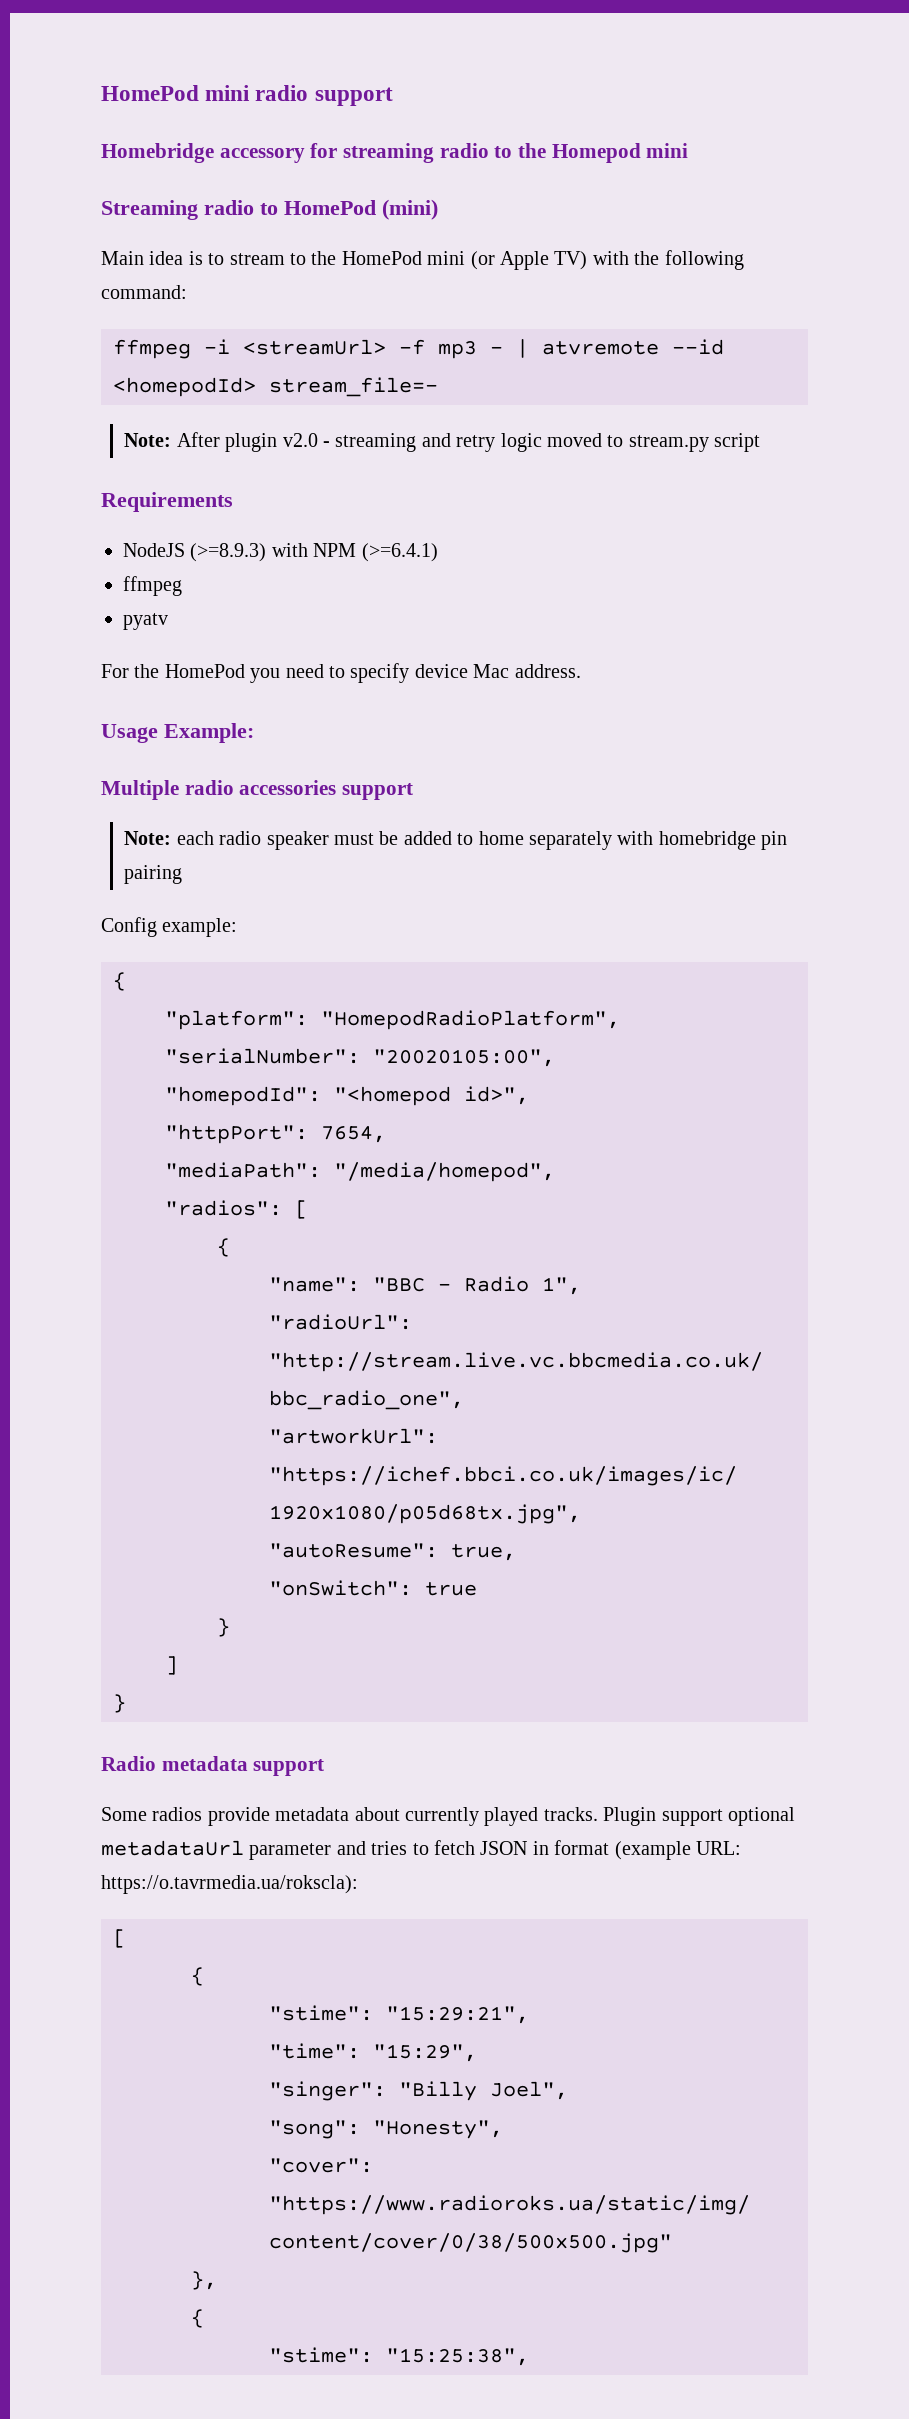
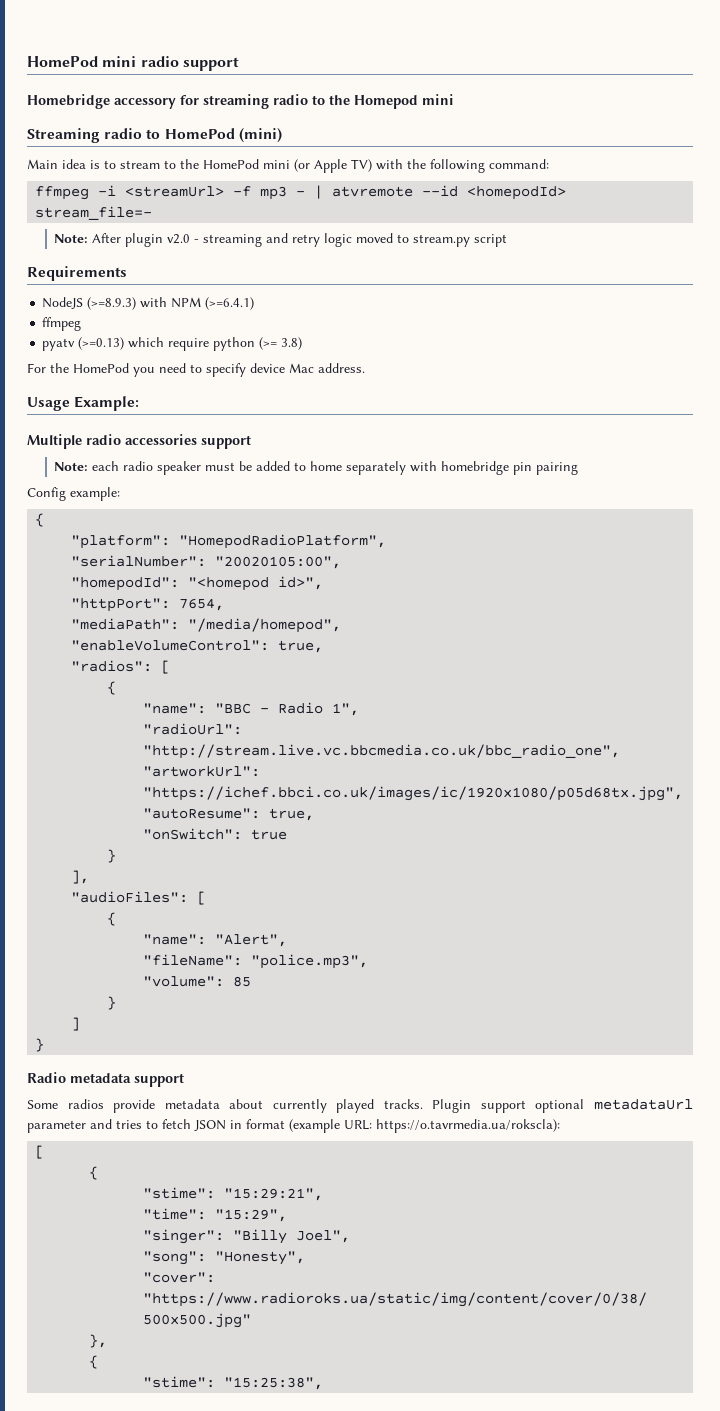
(168, 621) none -> [78,337,303,351] (>=0.13) which require python (>= 3.8)
(555, 1172) none -> [71,640,324,653] // "enableVolumeControl": true,
(230, 1627) none -> [71,870,90,884] [71,891,207,905] [107,912,117,926] [143,934,288,947] [143,954,369,969] [143,976,252,987] [107,996,117,1010] // ], // "audioFiles": [ // { // "name": "Alert", // "fileName": "police.mp3", // "volume": 85 // }

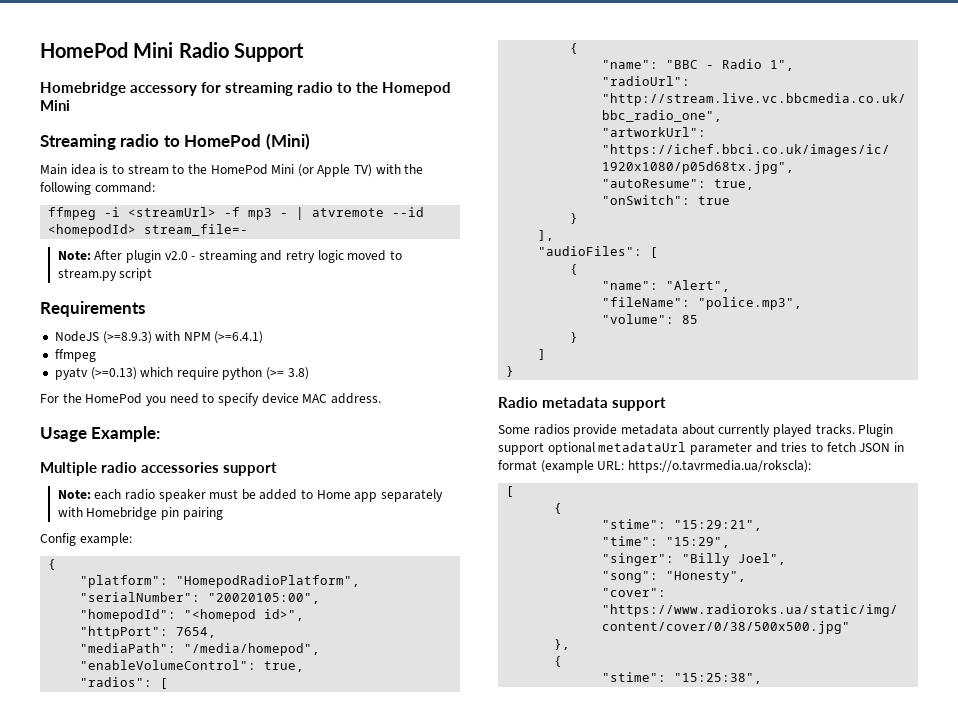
[27,56,239,71] HomePod mini radio support -> [40,42,304,62] HomePod Mini Radio Support
[422,94,454,105] mini -> [40,100,70,111] Mini
[238,128,282,143] (mini) -> [265,133,310,150] (Mini)
[263,160,290,169] mini -> [271,164,295,174] Mini
[289,363,314,373] Mac -> [302,394,328,403] MAC
[310,461,343,471] home -> [316,490,378,502] Home app
[441,461,510,475] homebridge -> [86,507,158,520] Homebridge

